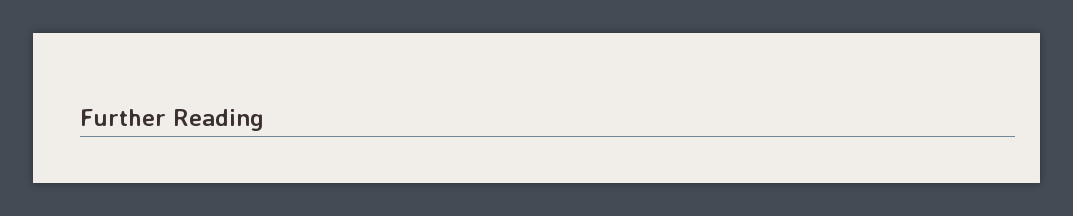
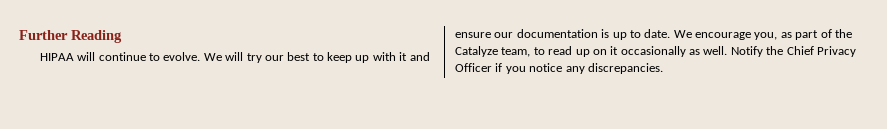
(264, 120) none -> [39,52,430,63] [455,29,852,40] [455,46,856,57] [455,63,663,74] // HIPAA will continue to evolve. We will try our best to keep up with it and ensure our documentation is up to date. We encourage you, as part of the Catalyze team, to read up on it occasionally as well. Notify the Chief Privacy Officer if you notice any discrepancies.

